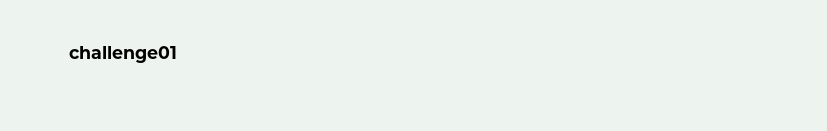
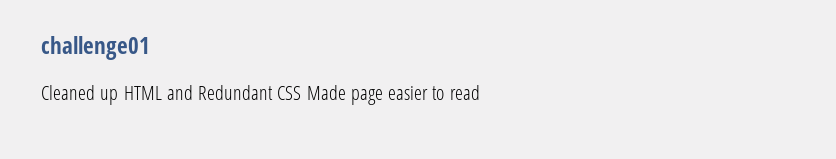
(177, 54) none -> [41,85,480,105] // Cleaned up HTML and Redundant CSS Made page easier to read

